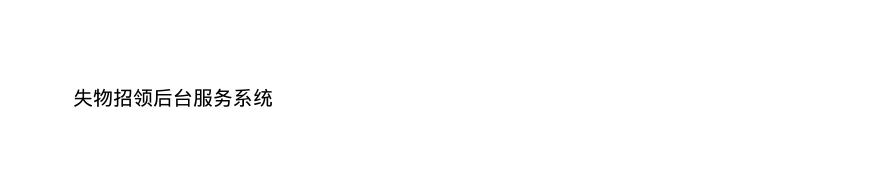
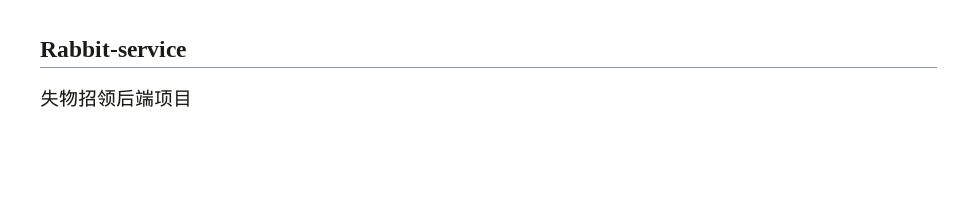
(73, 97) none -> [40,41,186,57] Rabbit-service //
[173,88,273,107] 台服务系统 -> [135,89,192,107] 端项目

